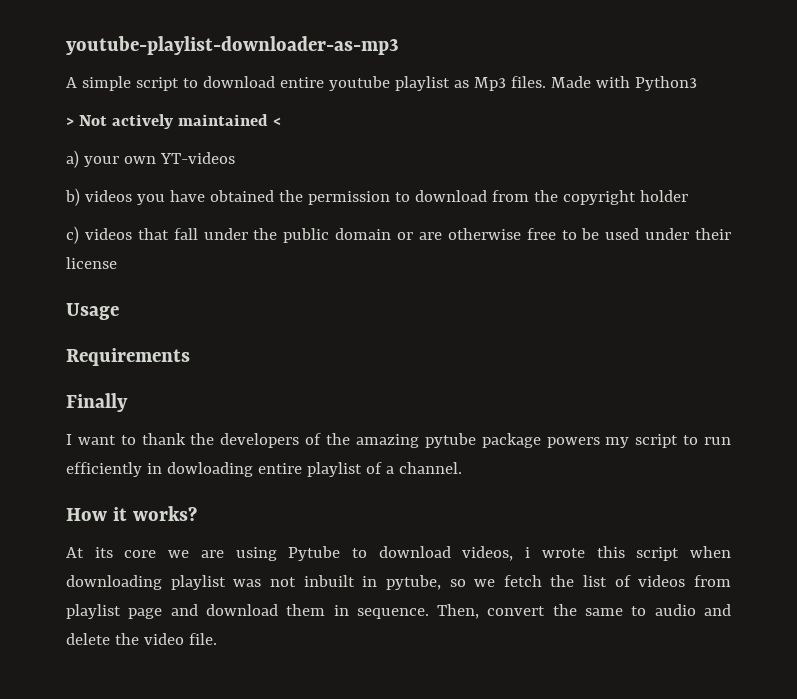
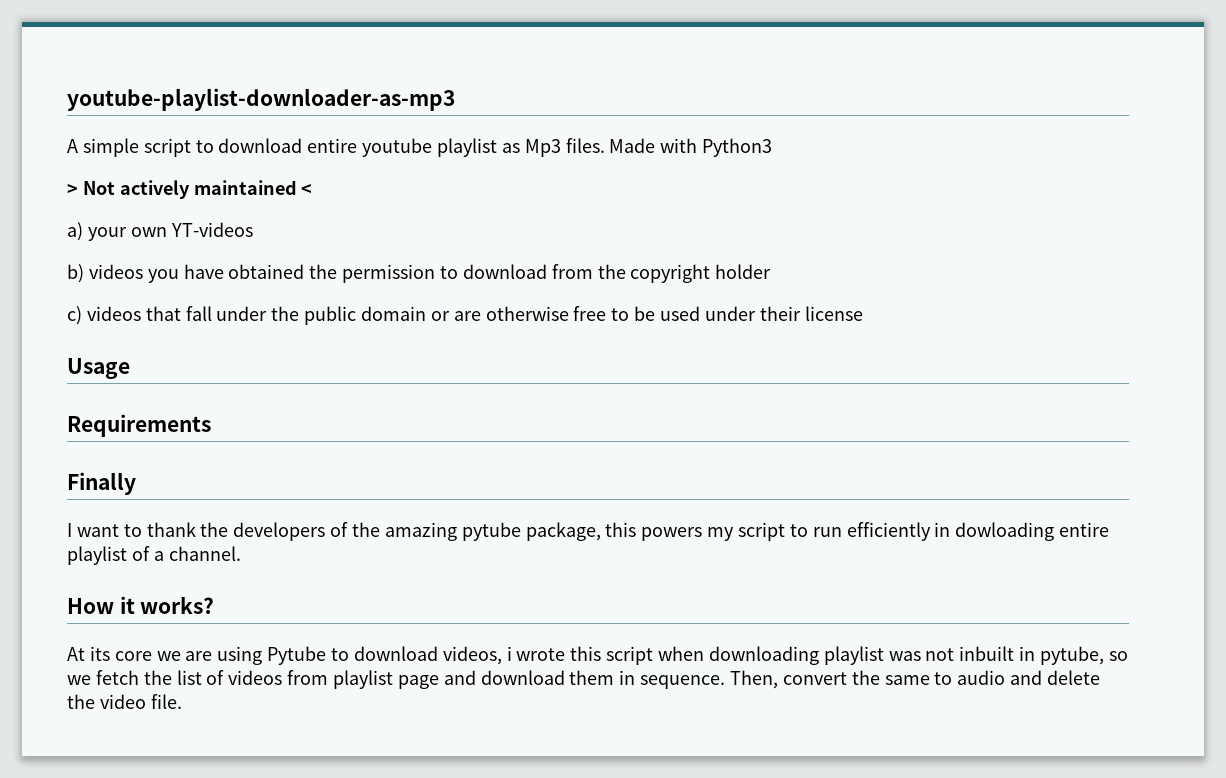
[481,433,541,448] package -> [525,522,637,541] package, this

